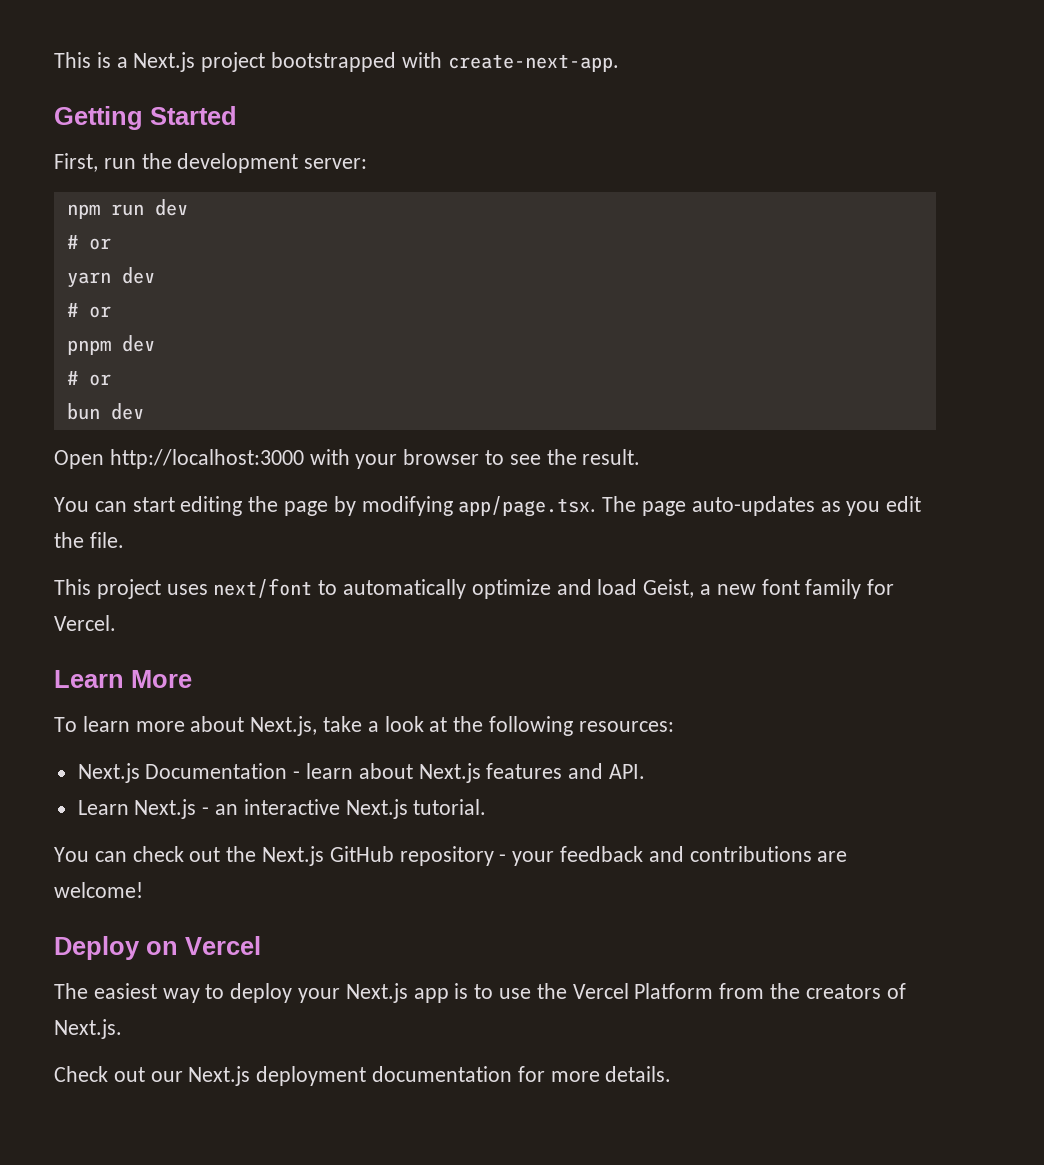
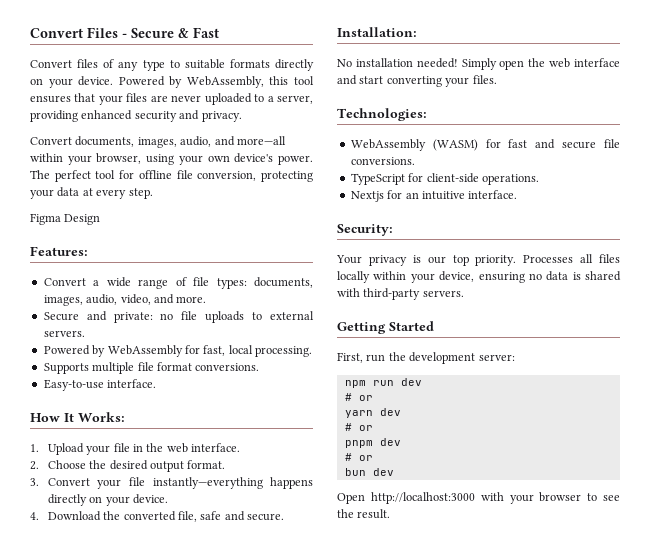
[54,52,619,72] This is a Next.js project bootstrapped with create-next-app. -> [30,27,219,38] [30,59,314,71] [30,76,314,88] [30,93,314,105] [30,110,242,122] [30,136,286,148] [30,153,313,165] [30,170,313,182] [30,187,153,199] [30,213,101,225] [30,246,88,256] [43,277,313,289] [43,294,207,306] [43,311,314,323] [43,330,85,337] [43,345,312,357] [43,362,260,374] [43,379,157,391] [30,412,125,422] [30,443,241,455] [30,460,226,472] [30,477,313,489] [47,494,169,506] [30,511,285,522] [337,27,417,37] [337,58,620,70] [337,75,497,87] [337,108,427,121] [350,139,620,151] [350,157,415,165] [350,173,539,185] [350,190,518,202] [337,224,393,236] [336,254,620,266] [337,271,621,283] [337,288,464,300] Convert Files - Secure & Fast // Convert files of any type to suitable formats directly on your device. Powered by WebAssembly, this tool ensures that your files are never uploaded to a server, providing enhanced security and privacy. // Convert documents, images, audio, and more—all within your browser, using your own device's power. The perfect tool for offline file conversion, protecting your data at every step. // Figma Design // Features: // Convert a wide range of file types: documents, images, audio, video, and more. // Secure and private: no file uploads to external servers. // Powered by WebAssembly for fast, local processing. // Supports multiple file format conversions. // Easy-to-use interface. // How It Works: // 1. Upload your file in the web interface. // 2. Choose the desired output format. // 3. Convert your file instantly—everything happens directly on your device. // 4. Download the converted file, safe and secure. // Installation: // No installation needed! Simply open the web interface and start converting your files. // Technologies: // WebAssembly (WASM) for fast and secure file conversions. // TypeScript for client-side operations. // Nextjs for an intuitive interface. // Security: // Your privacy is our top priority. Processes all files locally within your device, ensuring no data is shared with third-party servers.
[54,496,922,517] [54,532,124,548] [54,578,895,599] [54,615,116,631] [54,670,192,688] [54,716,674,736] [77,763,646,783] [77,799,487,819] [54,846,848,866] [54,882,143,898] [54,936,261,960] [54,983,906,1003] [54,1019,122,1039] [54,1066,672,1086] // You can start editing the page by modifying app/page.tsx. The page auto-updates as you edit the file. // This project uses next/font to automatically optimize and load Geist, a new font family for Vercel. // Learn More // To learn more about Next.js, take a look at the following resources: // Next.js Documentation - learn about Next.js features and API. // Learn Next.js - an interactive Next.js tutorial. // You can check out the Next.js GitHub repository - your feedback and contributions are welcome! // Deploy on Vercel // The easiest way to deploy your Next.js app is to use the Vercel Platform from the creators of Next.js. // Check out our Next.js deployment documentation for more details. -> (391, 514) none

